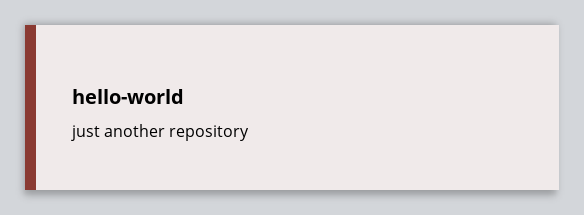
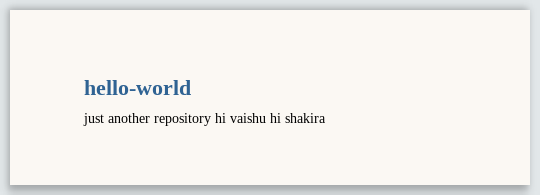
(250, 133) none -> [215,113,326,123] hi vaishu hi shakira

